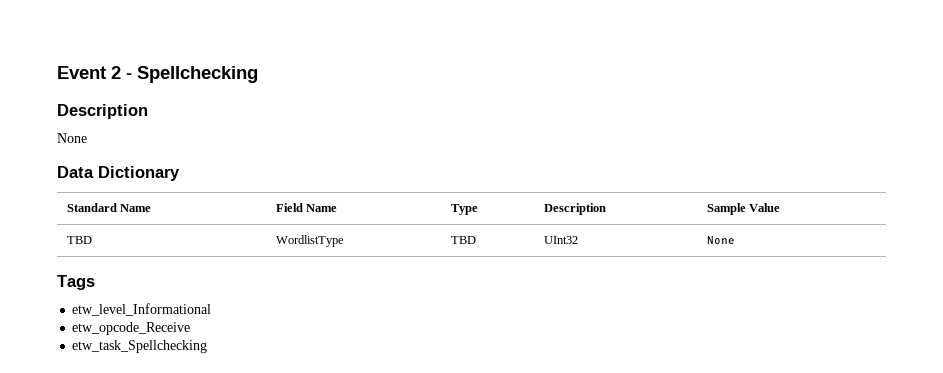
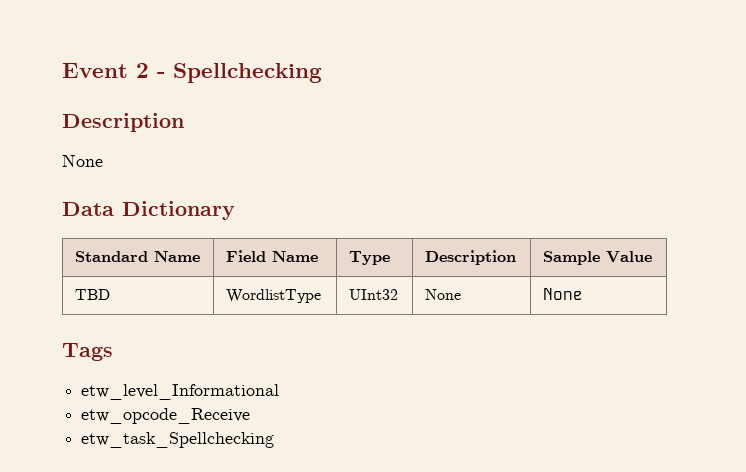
[450,236,476,244] [543,236,578,244] TBD | UInt32 -> [348,289,398,300] [424,289,461,300] UInt32 | None

